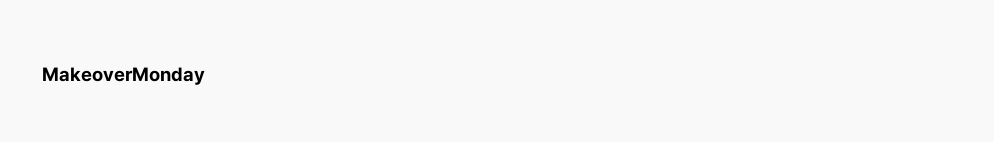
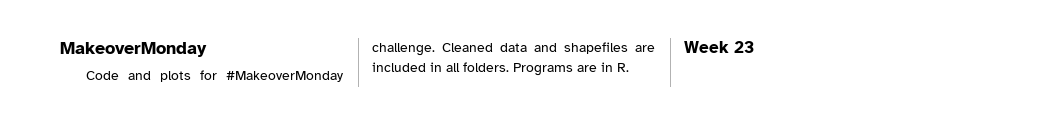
(205, 76) none -> [85,70,343,82] [372,42,655,56] [372,62,629,76] [684,41,754,53] // Code and plots for #MakeoverMonday challenge. Cleaned data and shapefiles are included in all folders. Programs are in R. // Week 23

